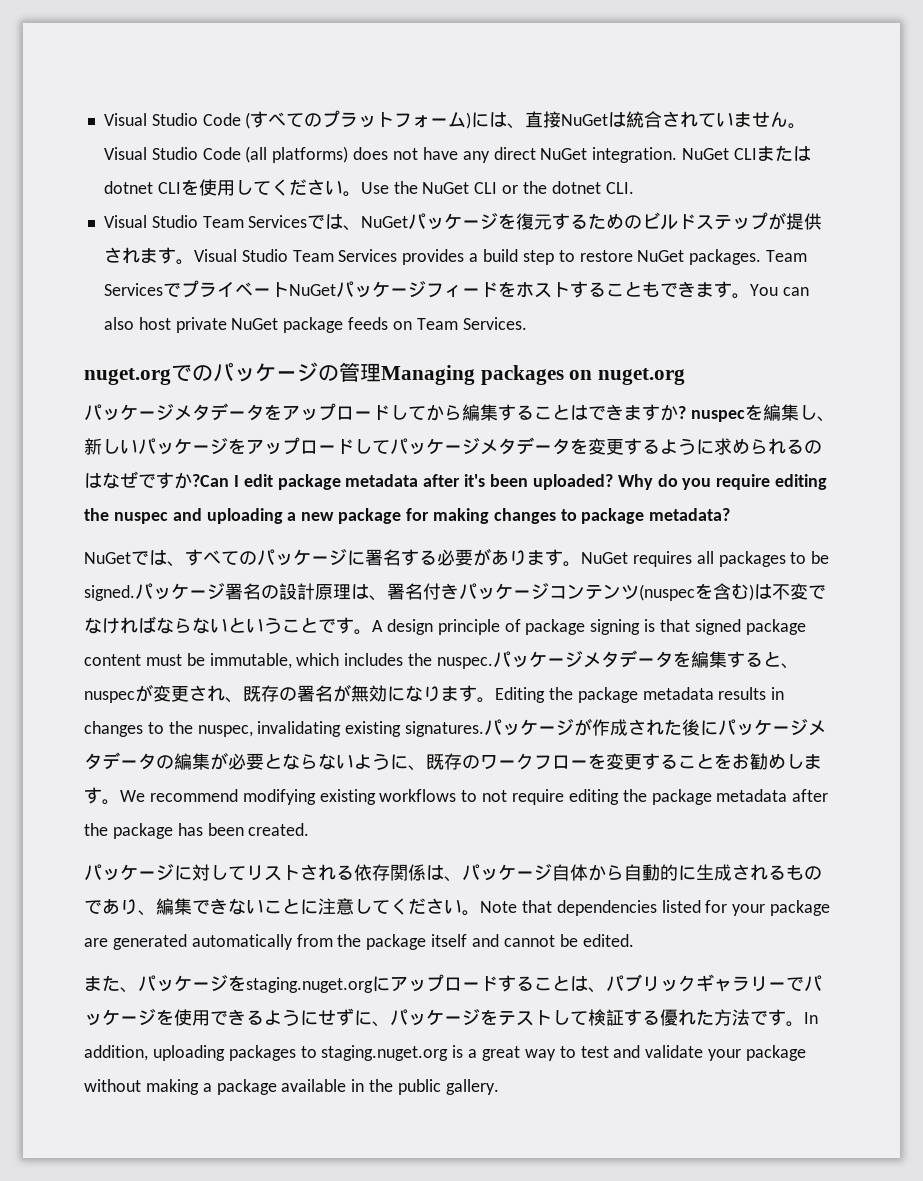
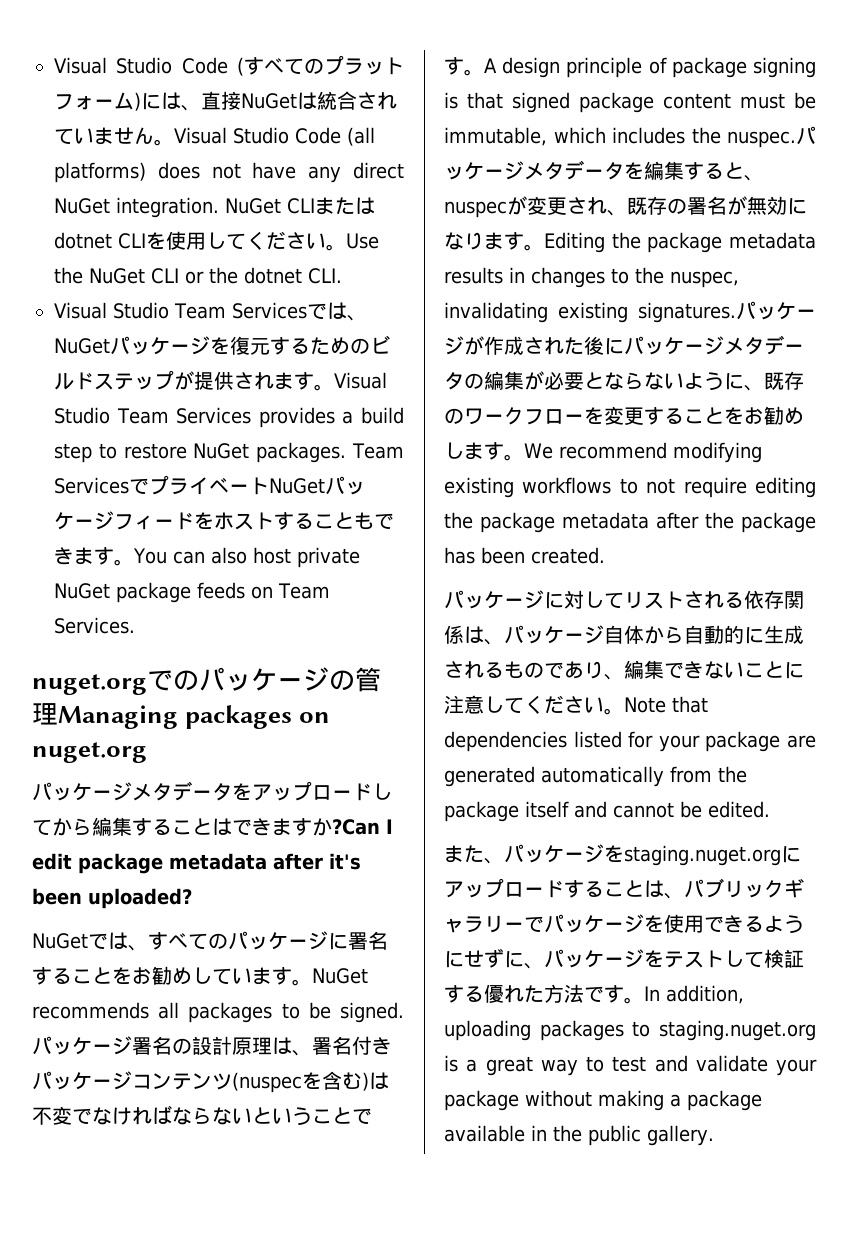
[678,404,835,422] [84,437,822,455] [84,471,192,489] ? nuspecを編集し、新しいパッケージをアップロードしてパッケージメタデータを変更するように求められるのはなぜですか -> (332, 827) none
[617,474,828,490] [84,508,731,524] Why do you require editing the nuspec and uploading a new package for making changes to package metadata? -> (192, 898) none
[437,548,527,566] 必要があり -> [72,966,252,985] ことをお勧めしてい
[632,551,692,567] requires -> [32,1002,149,1019] recommends

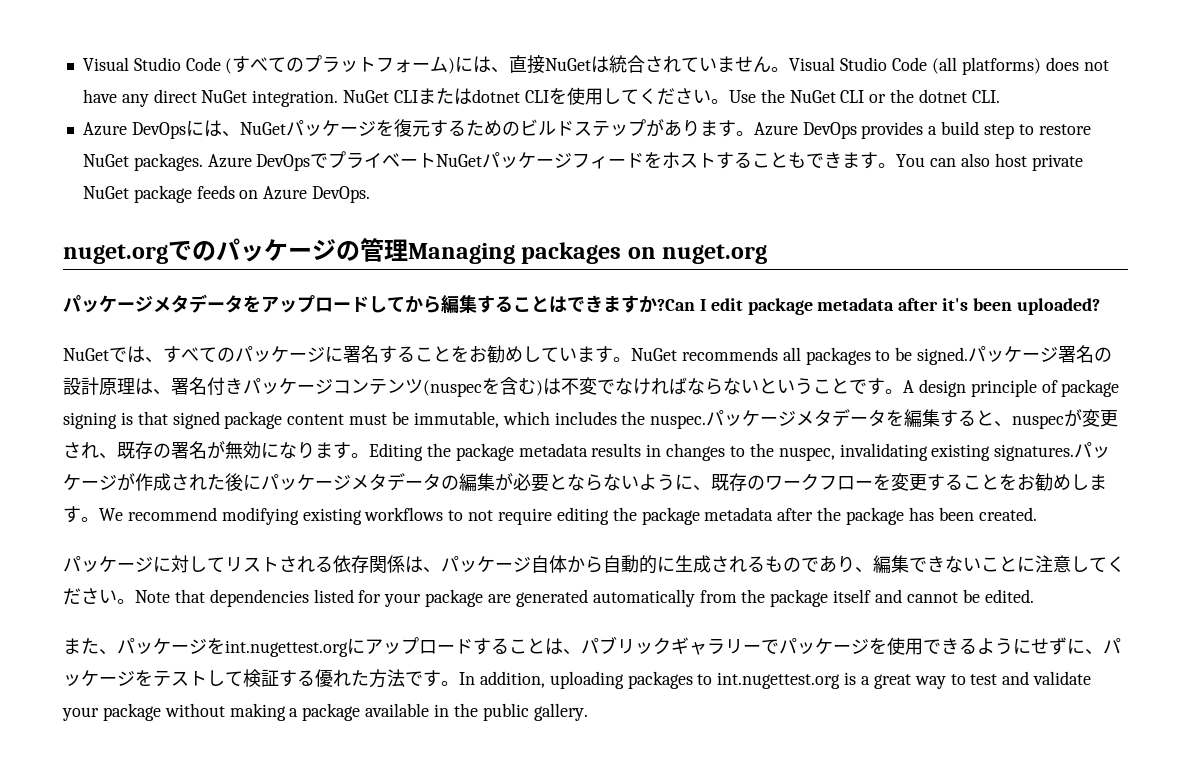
[54,302,327,320] Visual Studio Team Servicesで -> [82,120,204,139] Azure DevOpsに
[194,371,387,391] [54,407,252,424] 提供されます。Visual Studio Team Services -> [663,119,857,139] あります。Azure DevOps
[352,443,405,459] [54,477,129,494] Team Services -> [207,154,311,171] Azure DevOps
[278,583,330,599] [54,617,135,634] Team Services. -> [263,186,371,203] Azure DevOps.
[624,845,781,866] staging.nuget.org -> [225,640,348,657] int.nugettest.org
[659,1020,816,1041] staging.nuget.org -> [717,672,841,689] int.nugettest.org

